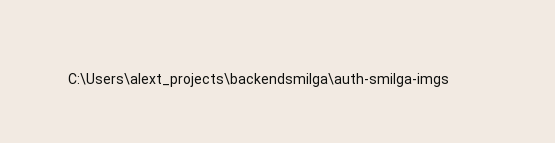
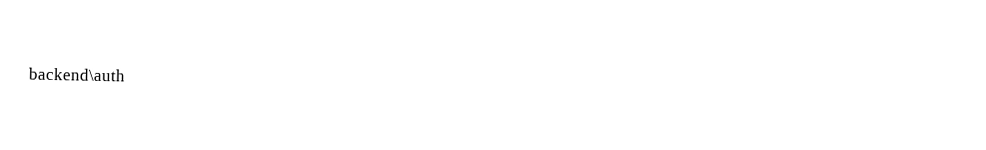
[68,73,449,87] C:\Users\alext_projects\backendsmilga\auth-smilga-imgs -> [28,67,126,82] backend\auth

